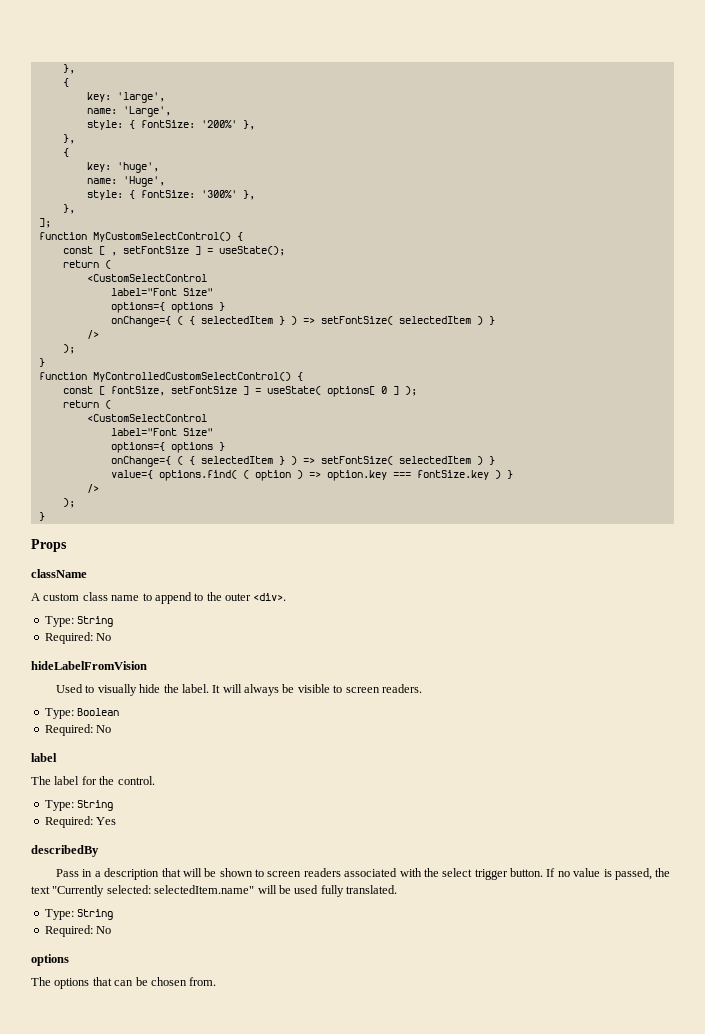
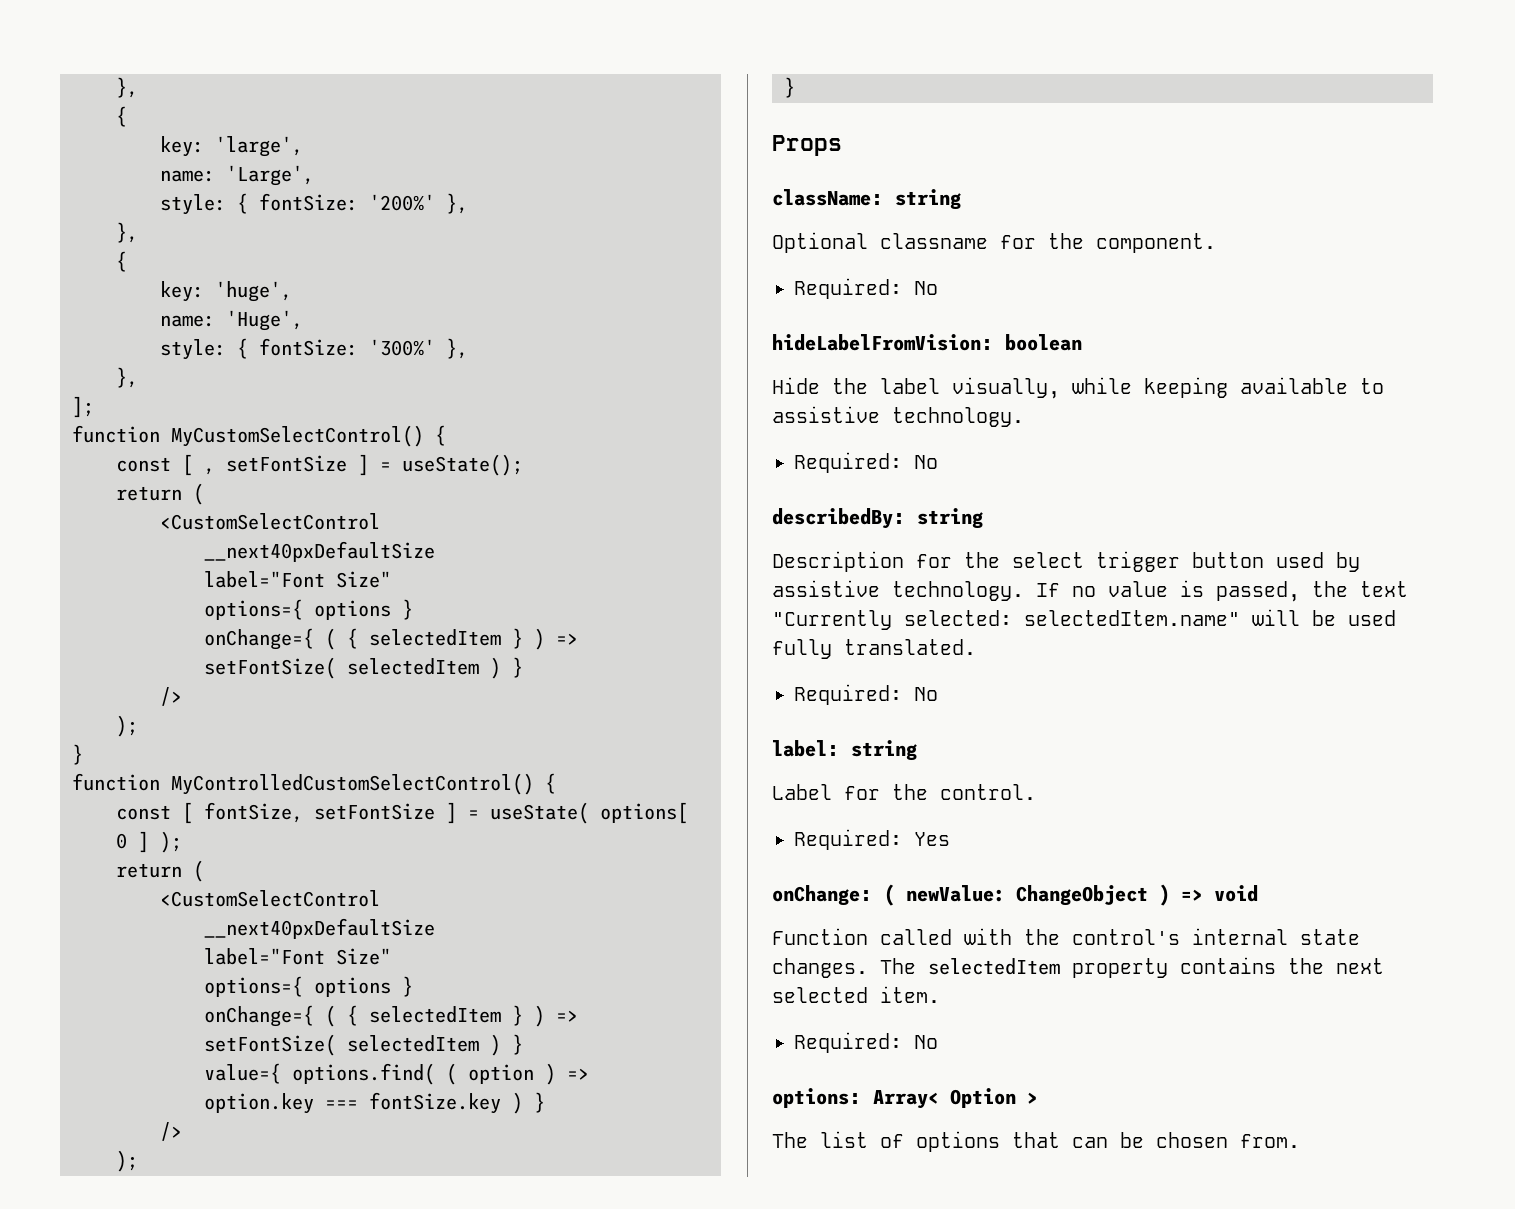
(207, 278) none -> [204,541,435,562] // __next40pxDefaultSize
(207, 418) none -> [204,918,435,939] // __next40pxDefaultSize
[31,569,87,578] [31,592,287,604] [44,616,114,627] [44,632,112,644] [31,661,147,670] [56,684,422,696] [44,708,120,719] [44,724,112,736] [31,753,57,762] [31,776,155,785] [44,800,114,811] [44,816,117,828] [31,845,99,857] [56,868,544,880] className // A custom class name to append to the outer <div>. // Type: String // Required: No // hideLabelFromVision // Used to visually hide the label. It will always be visible to screen readers. // Type: Boolean // Required: No // label // The label for the control. // Type: String // Required: Yes // describedBy // Pass in a description that will be shown to screen readers associated with the select trigger button. -> [772,189,961,210] [772,232,1216,253] [794,278,938,299] [772,334,1082,351] [772,377,1384,399] [772,406,1024,427] [794,452,938,473] [772,508,983,529] [772,551,1360,572] [772,580,1024,601] className: string // Optional classname for the component. // Required: No // hideLabelFromVision: boolean // Hide the label visually, while keeping available to assistive technology. // Required: No // describedBy: string // Description for the select trigger button used by assistive technology.
[44,909,114,920] [44,925,112,937] [31,954,69,966] [31,977,51,986] Type: String // Required: No // options // The -> [794,684,938,705] [772,740,917,761] [772,784,1036,800] [794,829,950,850] [772,884,1258,906] [772,928,1360,945] [772,957,1384,978] [772,986,940,1003] [794,1032,938,1053] [772,1088,1038,1109] [772,1131,904,1148] Required: No // label: string // Label for the control. // Required: Yes // onChange: ( newValue: ChangeObject ) => void // Function called with the control's internal state changes. The selectedItem property contains the next selected item. // Required: No // options: Array< Option > // The list of

